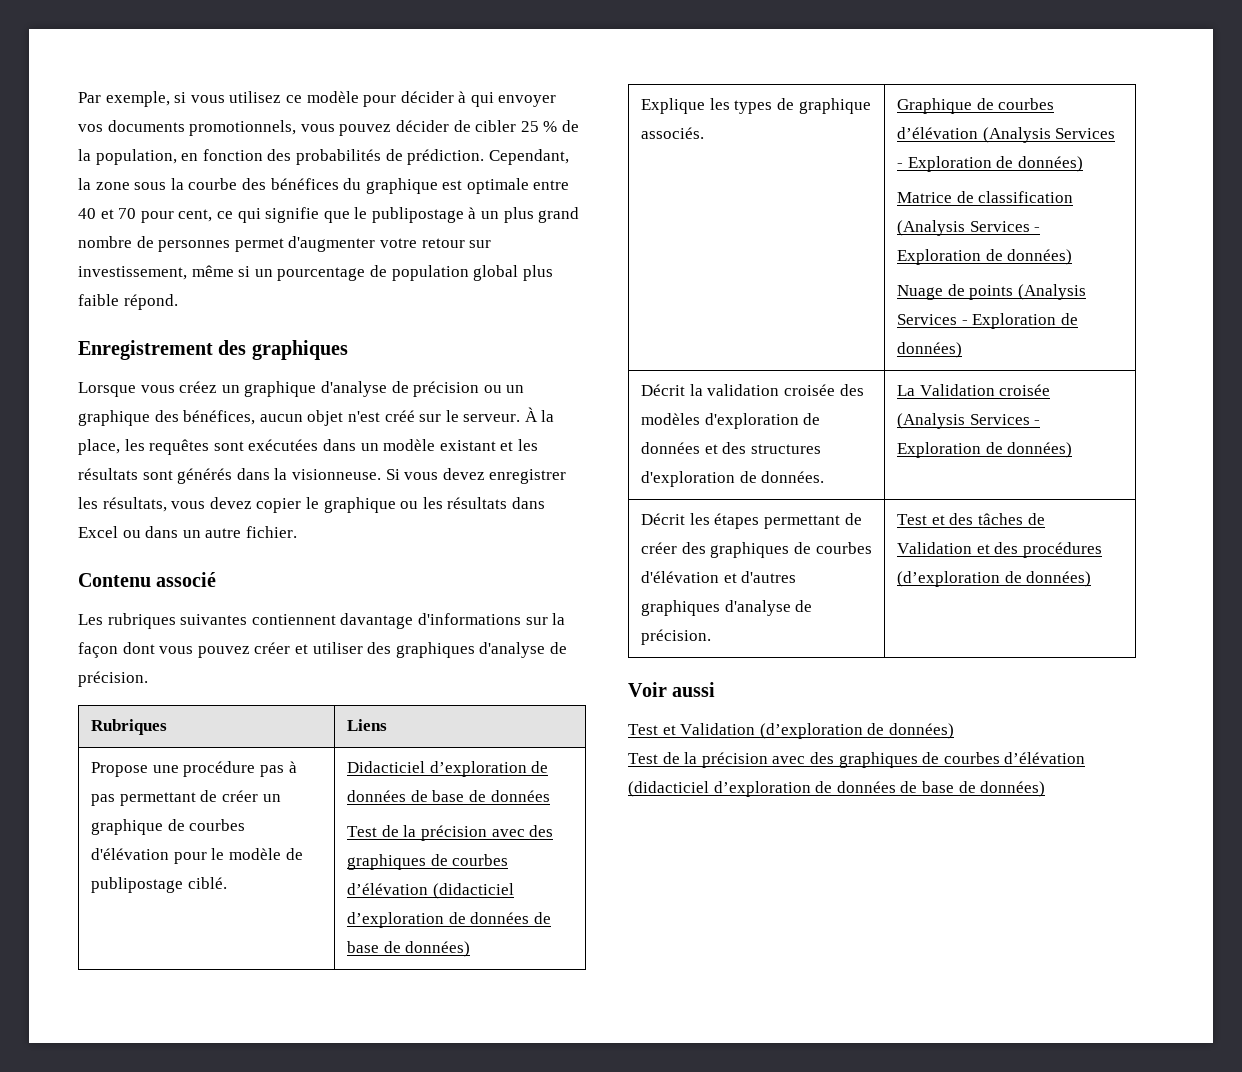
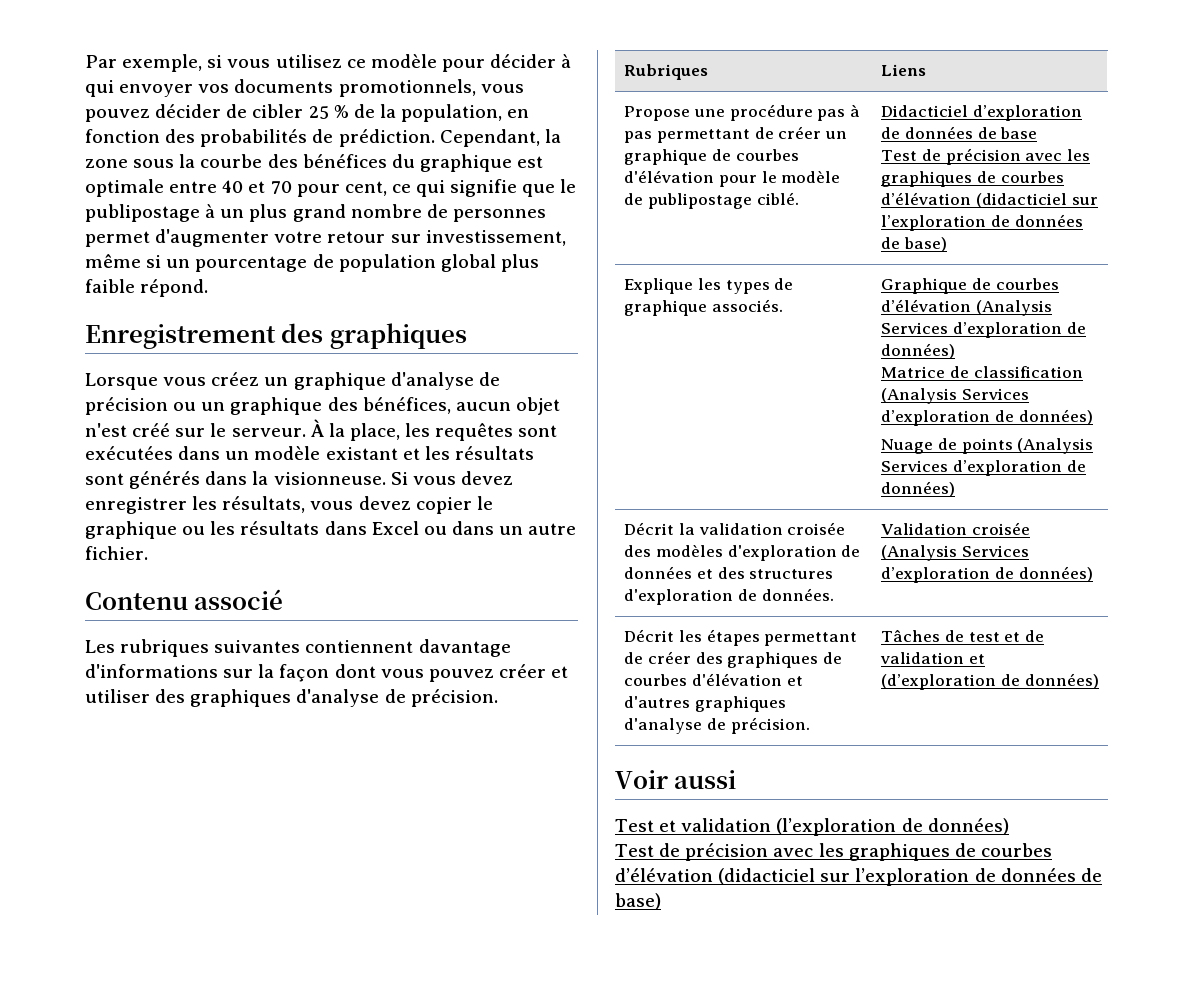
[468,790,550,802] [347,825,554,841] [347,854,509,870] [347,883,514,899] [347,912,551,928] [347,941,471,957] de données // Test de la précision avec des graphiques de courbes d’élévation (didacticiel d’exploration de données de base de données) -> [881,148,1090,165] [881,171,1064,187] [881,192,1098,208] [881,214,1083,231] [881,237,947,252] // Test de précision avec les graphiques de courbes d’élévation (didacticiel sur l’exploration de données de base)
[897,156,992,172] - Exploration -> [952,322,1062,338] d’exploration
[1034,227,1041,232] [897,249,982,265] - Exploration -> [881,410,991,426] d’exploration
[961,313,1057,329] - Exploration -> [952,460,1062,476] d’exploration
[897,385,916,396] La -> (834, 594) none
[1034,420,1041,425] [897,442,982,458] - Exploration -> [881,567,991,583] d’exploration
[897,513,1045,525] [897,542,1102,558] Test et des tâches de Validation et des procédures -> [881,629,1044,642] [880,652,985,664] Tâches de test et de validation et
[680,723,863,739] Validation (d’exploration -> [681,818,897,836] validation (l’exploration
[684,752,1086,768] [628,781,1046,797] la précision avec des graphiques de courbes d’élévation (didacticiel d’exploration de données de base de données) -> [685,843,1052,861] [615,868,1102,886] [615,893,661,910] précision avec les graphiques de courbes d’élévation (didacticiel sur l’exploration de données de base)

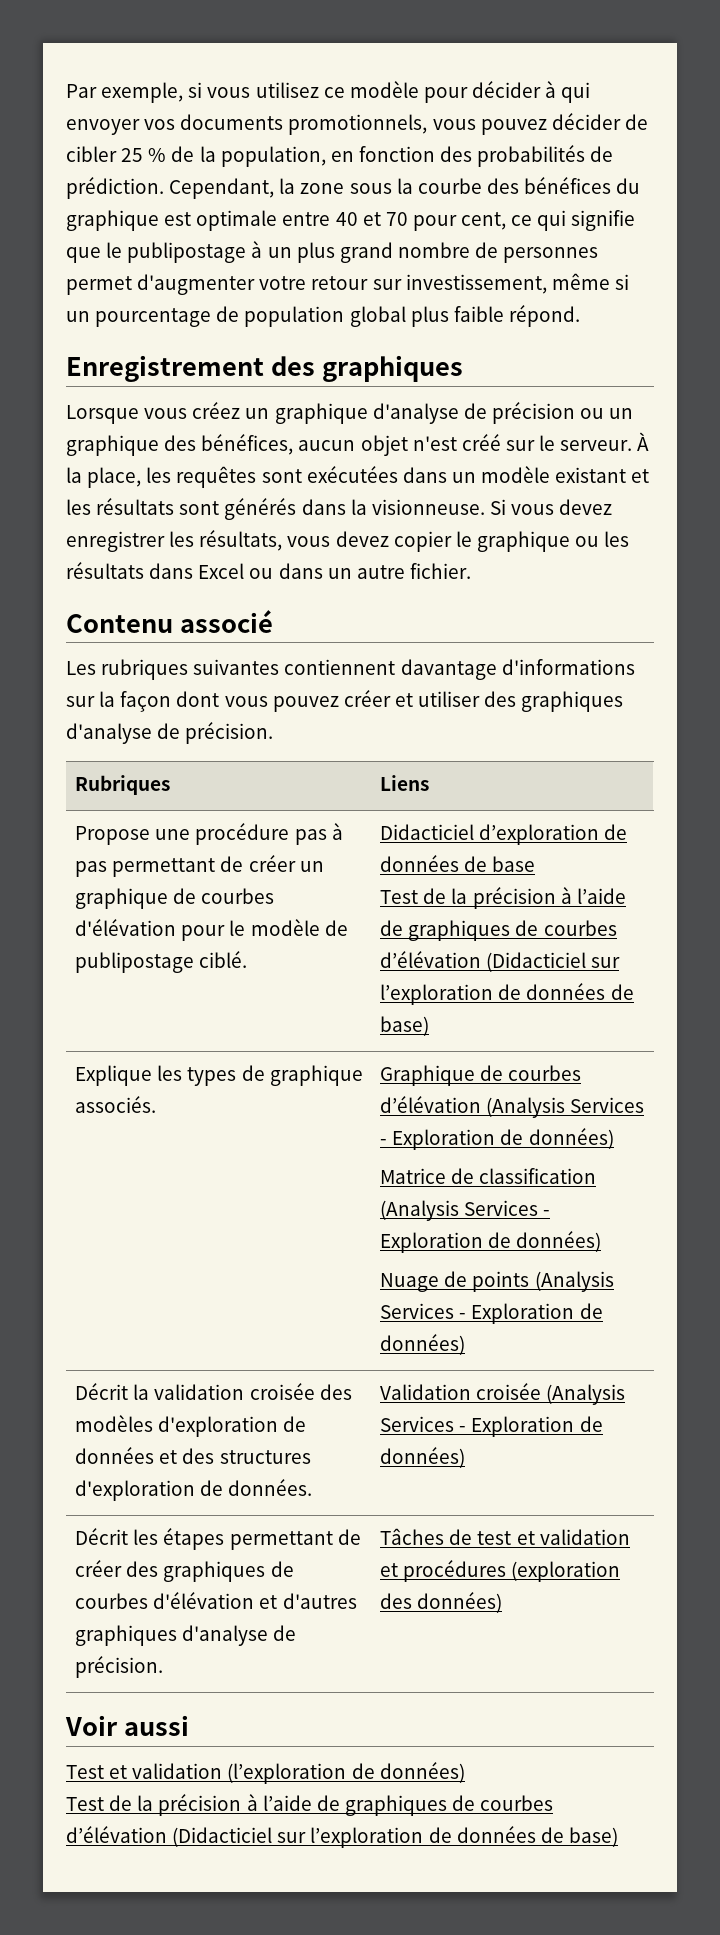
[945,148,1090,165] [881,171,1064,187] [881,192,1067,208] précision avec les graphiques de courbes d’élévation (didacticiel -> [451,887,626,909] [380,920,617,941] [380,951,587,972] la précision à l’aide de graphiques de courbes d’élévation (Didacticiel
[952,322,1062,338] d’exploration -> [380,1129,496,1150] - Exploration
[881,410,991,426] d’exploration -> [543,1210,551,1216] [380,1232,484,1253] - Exploration
[952,460,1062,476] d’exploration -> [459,1303,575,1324] - Exploration
[881,567,991,583] d’exploration -> [459,1416,575,1437] - Exploration
[1024,630,1044,642] de -> (535, 1538) none
[881,674,1020,690] (d’exploration de -> [403,1560,621,1582] [380,1593,413,1609] procédures (exploration des
[685,843,1052,861] [615,868,816,885] précision avec les graphiques de courbes d’élévation (didacticiel -> [137,1794,554,1816] [66,1826,273,1847] la précision à l’aide de graphiques de courbes d’élévation (Didacticiel

